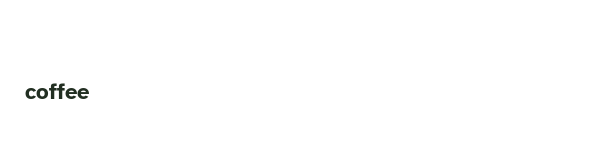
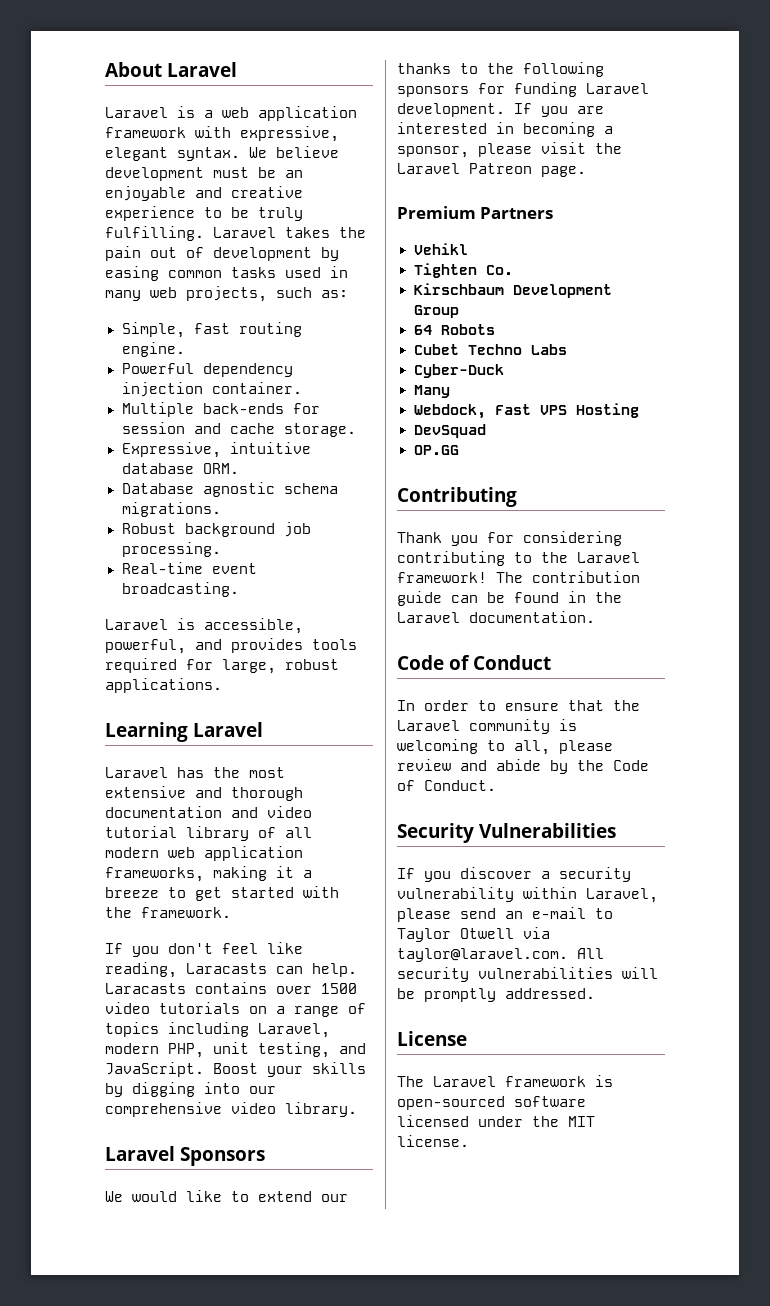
[25,83,90,99] coffee -> [105,62,237,77] [105,106,357,121] [105,126,339,142] [105,146,339,161] [105,167,303,181] [105,186,303,201] [105,206,303,221] [105,226,366,241] [105,246,339,261] [105,266,348,281] [105,286,348,302] [121,322,302,338] [121,342,185,357] [121,363,293,377] [121,382,302,397] [121,402,320,417] [121,422,356,437] [121,442,311,458] [121,463,239,474] [121,482,338,497] [121,502,221,517] [121,522,311,537] [121,542,221,557] [121,562,257,574] [121,582,239,597] [105,618,303,634] [105,638,357,654] [105,658,339,674] [105,678,222,693] [105,722,263,742] [105,767,285,778] [105,786,303,801] [105,806,312,818] [105,826,312,841] [105,846,303,861] [105,866,312,882] [105,886,339,901] [105,907,231,918] [105,942,303,957] [105,962,357,978] [105,982,357,994] [105,1002,366,1017] [105,1022,330,1038] [105,1042,366,1058] [105,1062,366,1077] [105,1082,276,1097] [105,1102,357,1117] [105,1146,265,1166] [105,1190,348,1202] [397,62,604,77] [397,82,649,97] [397,103,604,117] [397,122,613,137] [397,142,622,158] [397,163,586,177] [397,206,554,219] [413,243,468,255] [413,263,513,278] [413,283,612,298] [413,305,459,318] [413,324,495,335] [413,344,567,355] [413,364,504,378] [413,385,450,398] [413,403,639,419] [413,424,486,438] [413,445,459,455] [397,487,517,507] [397,531,622,546] [397,551,640,566] [397,571,640,583] [397,591,622,606] [397,611,595,623] [397,655,551,670] [397,700,640,711] [397,719,577,734] [397,739,613,755] [397,759,649,774] [397,780,496,791] [397,823,616,843] [397,867,631,882] [397,887,658,903] [397,907,613,922] [397,927,550,942] [397,948,604,962] [397,967,658,982] [397,988,595,1002] [397,1031,467,1046] [397,1075,613,1087] [397,1096,586,1110] [397,1115,595,1127] [397,1135,469,1147] About Laravel // Laravel is a web application framework with expressive, elegant syntax. We believe development must be an enjoyable and creative experience to be truly fulfilling. Laravel takes the pain out of development by easing common tasks used in many web projects, such as: // Simple, fast routing engine. // Powerful dependency injection container. // Multiple back-ends for session and cache storage. // Expressive, intuitive database ORM. // Database agnostic schema migrations. // Robust background job processing. // Real-time event broadcasting. // Laravel is accessible, powerful, and provides tools required for large, robust applications. // Learning Laravel // Laravel has the most extensive and thorough documentation and video tutorial library of all modern web application frameworks, making it a breeze to get started with the framework. // If you don't feel like reading, Laracasts can help. Laracasts contains over 1500 video tutorials on a range of topics including Laravel, modern PHP, unit testing, and JavaScript. Boost your skills by digging into our comprehensive video library. // Laravel Sponsors // We would like to extend our thanks to the following sponsors for funding Laravel development. If you are interested in becoming a sponsor, please visit the Laravel Patreon page. // Premium Partners // Vehikl // Tighten Co. // Kirschbaum Development Group // 64 Robots // Cubet Techno Labs // Cyber-Duck // Many // Webdock, Fast VPS Hosting // DevSquad // OP.GG // Contributing // Thank you for considering contributing to the Laravel framework! The contribution guide can be found in the Laravel documentation. // Code of Conduct // In order to ensure that the Laravel community is welcoming to all, please review and abide by the Code of Conduct. // Security Vulnerabilities // If you discover a security vulnerability within Laravel, please send an e-mail to Taylor Otwell via taylor@laravel.com. All security vulnerabilities will be promptly addressed. // License // The Laravel framework is open-sourced software licensed under the MIT license.

